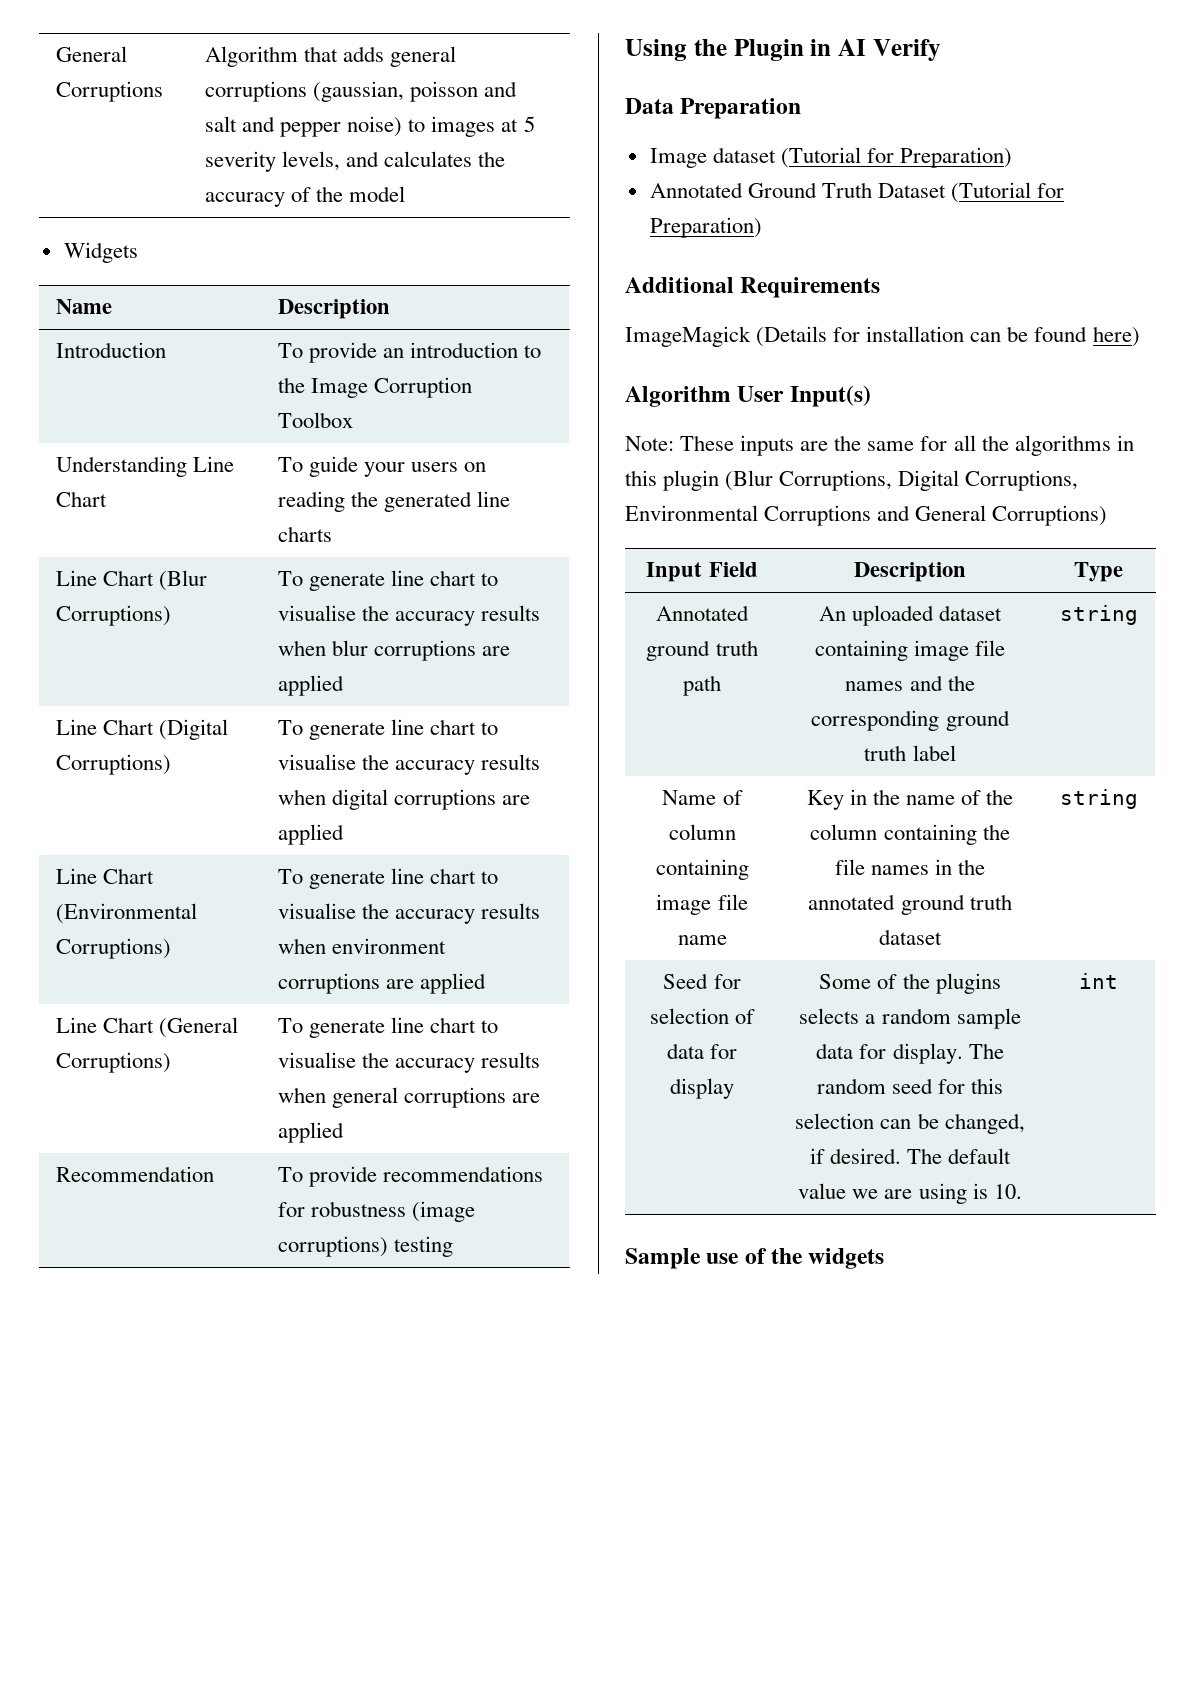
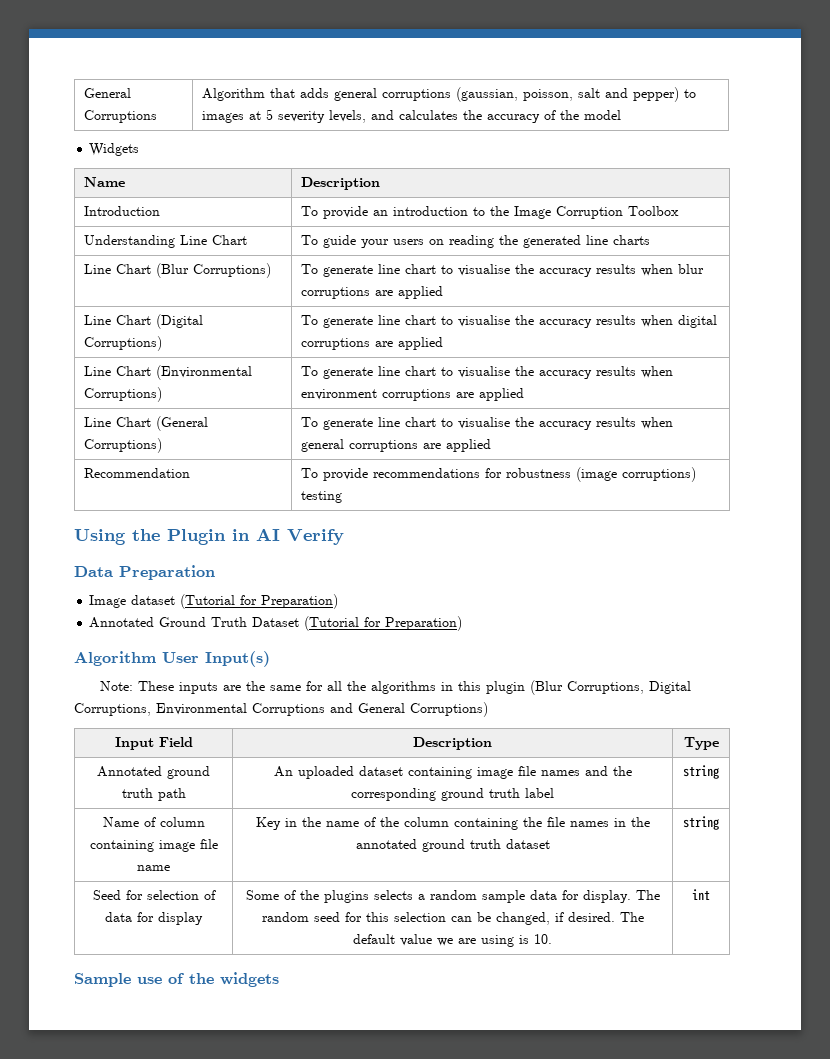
[410,81,518,102] [205,116,403,137] poisson and salt and pepper noise) -> [522,87,679,102] poisson, salt and pepper)
[625,277,881,298] [625,326,1140,347] // Additional Requirements // ImageMagick (Details for installation can be found here) -> (463, 623) none

